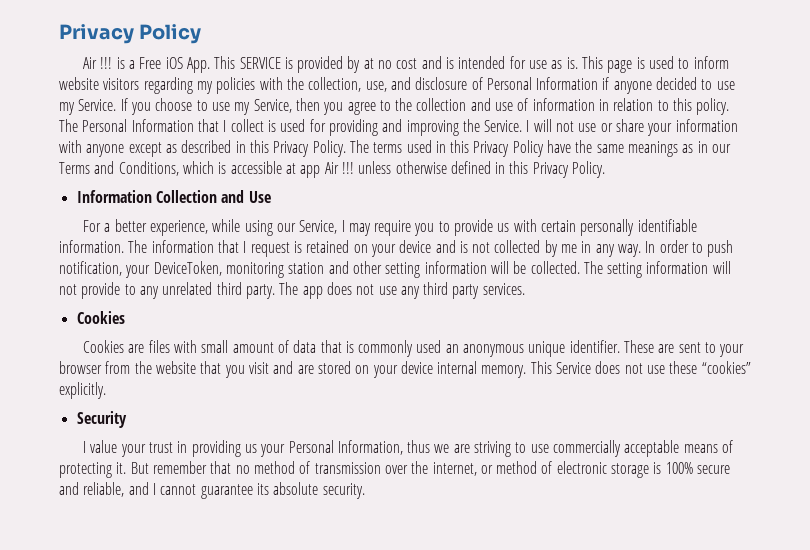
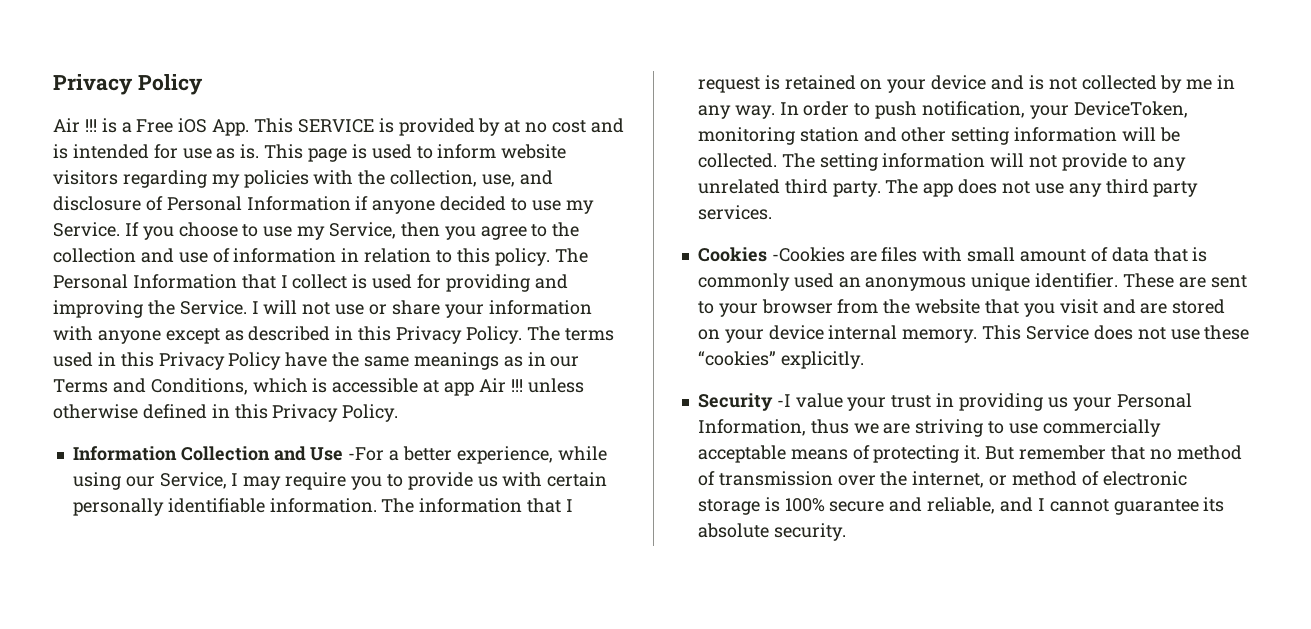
[82,220,101,232] // For -> [348,447,385,461] -For
[82,340,124,353] // Cookies -> [771,247,845,262] -Cookies
[82,441,86,453] // I -> [776,394,791,407] -I

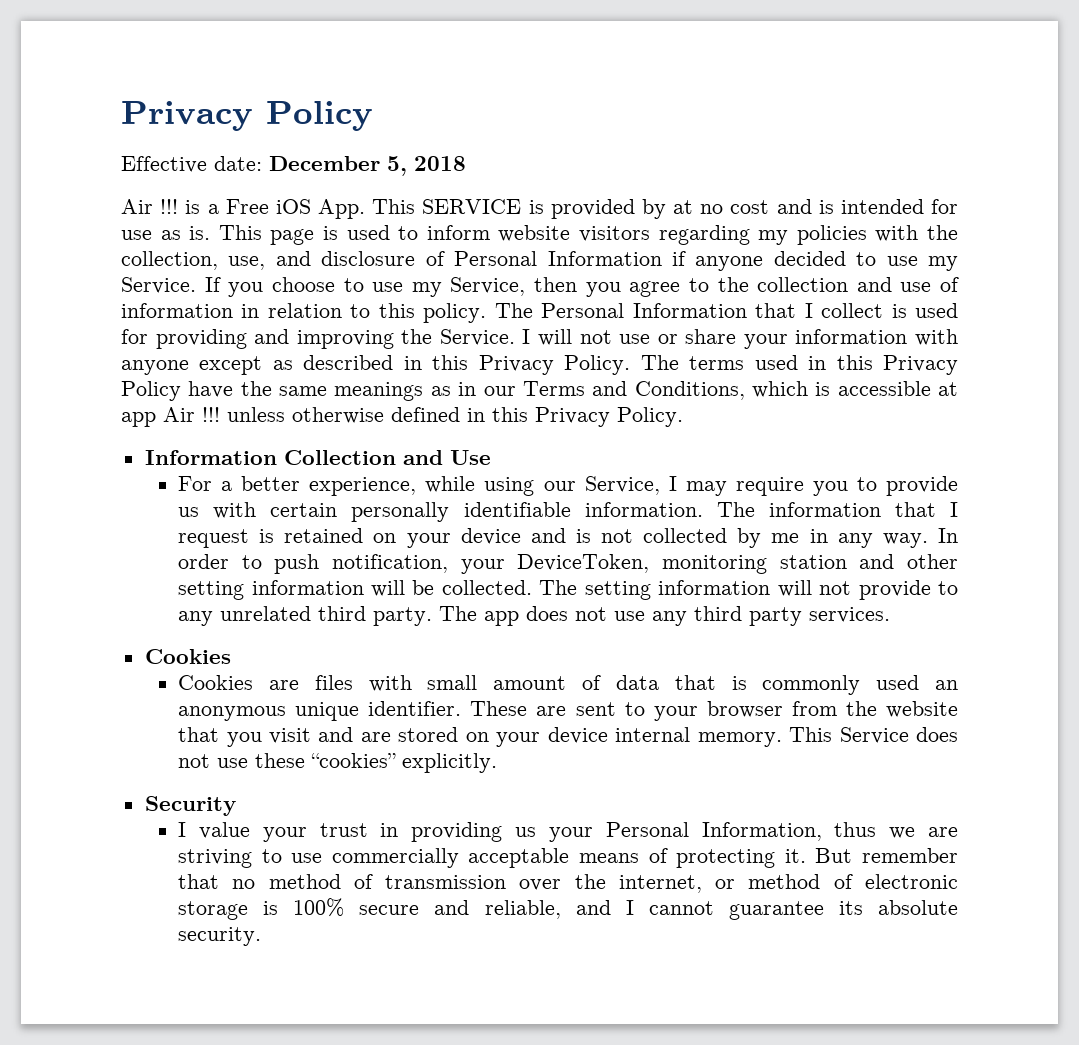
[53,74,203,95] Privacy Policy -> [121,101,373,131] [121,156,466,176] Privacy Policy // Effective date: December 5, 2018
[348,447,385,461] -For -> [178,476,213,491] // For
[771,247,845,262] -Cookies -> [178,675,254,690] // Cookies
[776,394,791,407] -I -> [178,822,187,837] // I

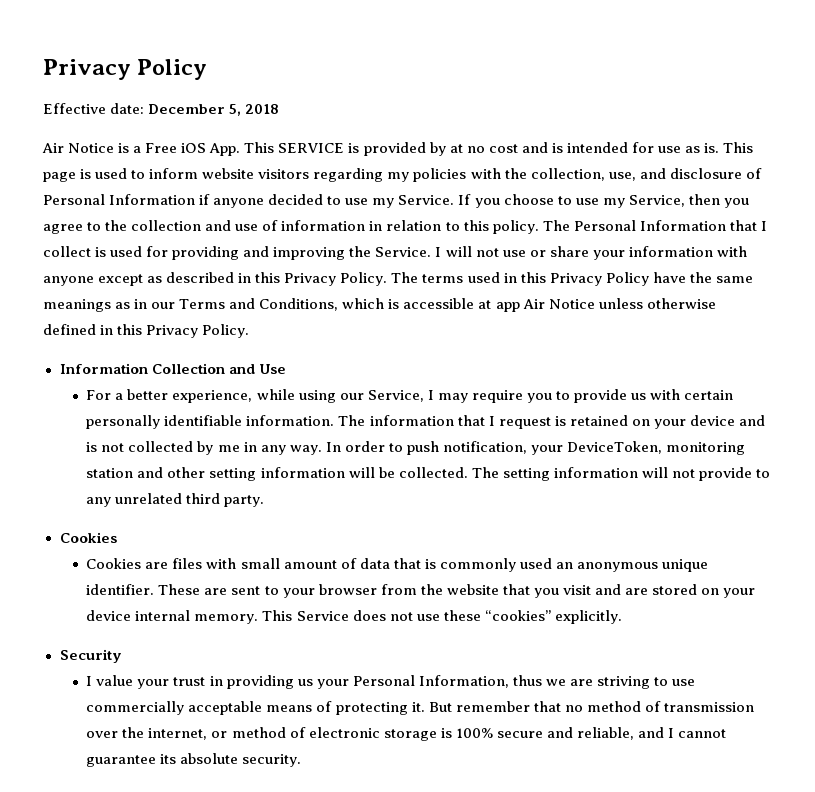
[160,199,179,214] !!! -> [68,143,115,153] Notice
[202,407,220,422] !!! -> [548,299,595,309] Notice
[439,606,891,626] The app does not use any third party services. -> (265, 501) none

